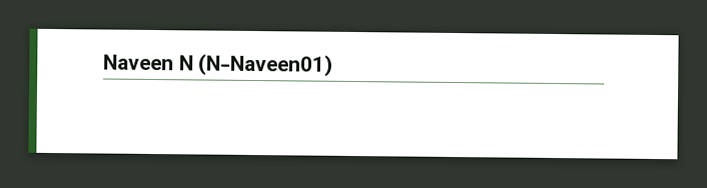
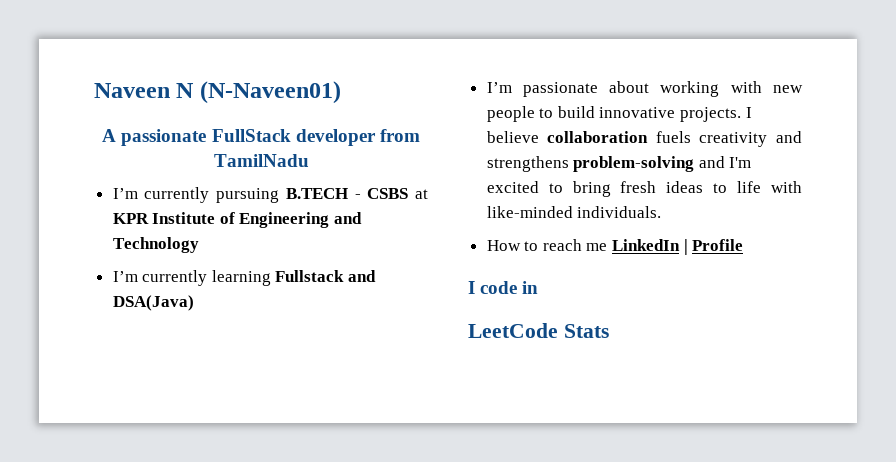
(334, 65) none -> [102,129,420,146] [213,154,309,167] [112,187,428,203] [112,212,363,228] [112,237,199,253] [112,270,377,286] [112,295,194,311] [486,81,803,97] [486,106,752,122] [486,131,802,147] [486,156,752,172] [486,181,802,197] [486,206,662,218] [486,239,744,255] [468,281,539,294] [468,323,609,338] // A passionate FullStack developer from TamilNadu // I’m currently pursuing B.TECH - CSBS at KPR Institute of Engineering and Technology // I’m currently learning Fullstack and DSA(Java) // I’m passionate about working with new people to build innovative projects. I believe collaboration fuels creativity and strengthens problem-solving and I'm excited to bring fresh ideas to life with like-minded individuals. // How to reach me LinkedIn | Profile // I code in // LeetCode Stats

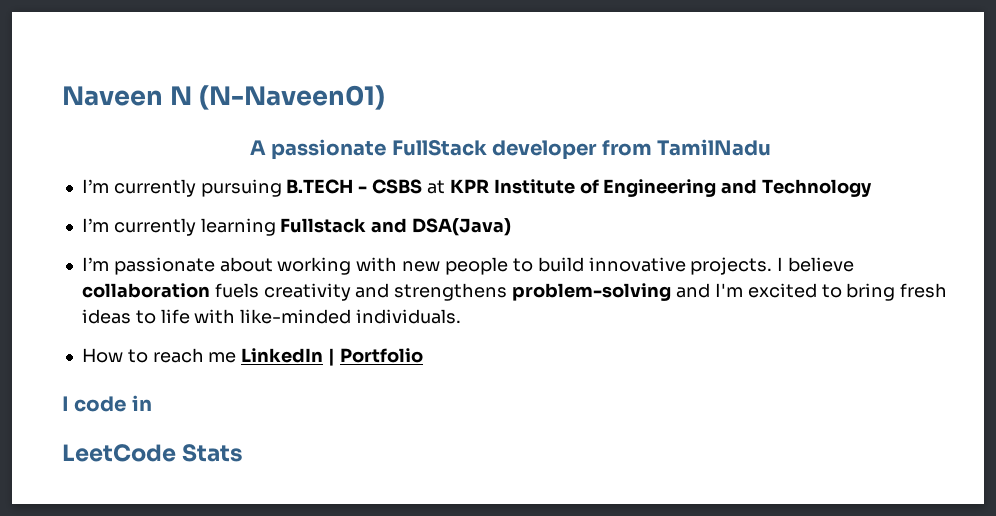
[692,239,744,251] Profile -> [339,348,423,363] Portfolio

